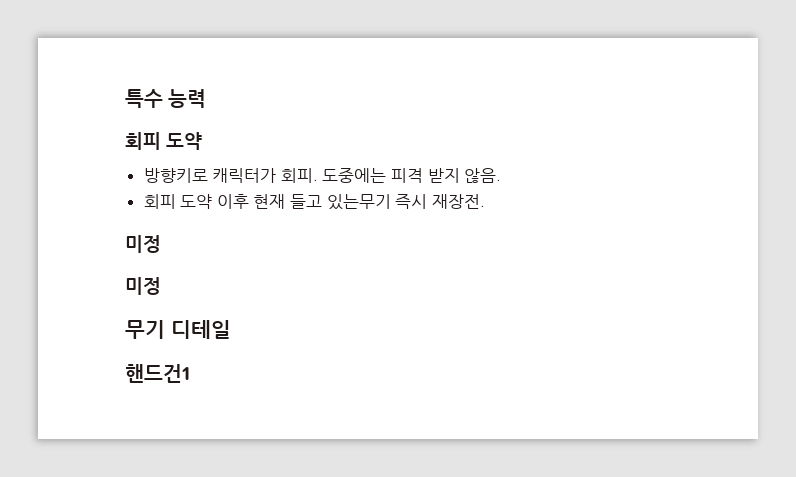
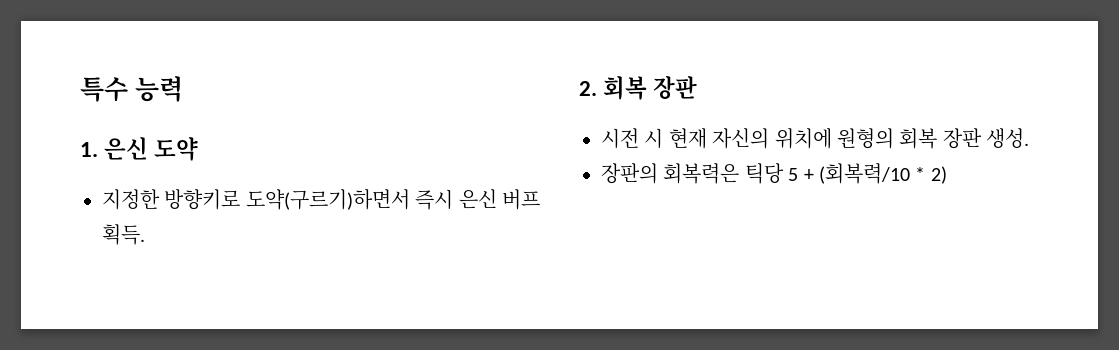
[125,132,161,150] 회피 -> [80,137,149,160] 1. 은신
[143,168,502,183] [143,194,485,210] [125,235,161,253] [125,277,161,295] [125,320,231,339] [125,364,190,383] 방향키로 캐릭터가 회피. 도중에는 피격 받지 않음. // 회피 도약 이후 현재 들고 있는무기 즉시 재장전. // 미정 // 미정 // 무기 디테일 // 핸드건1 -> [102,189,540,210] [102,224,145,245] [579,76,698,100] [601,128,1030,149] [601,163,947,184] 지정한 방향키로 도약(구르기)하면서 즉시 은신 버프 획득. // 2. 회복 장판 // 시전 시 현재 자신의 위치에 원형의 회복 장판 생성. // 장판의 회복력은 틱당 5 + (회복력/10 * 2)

